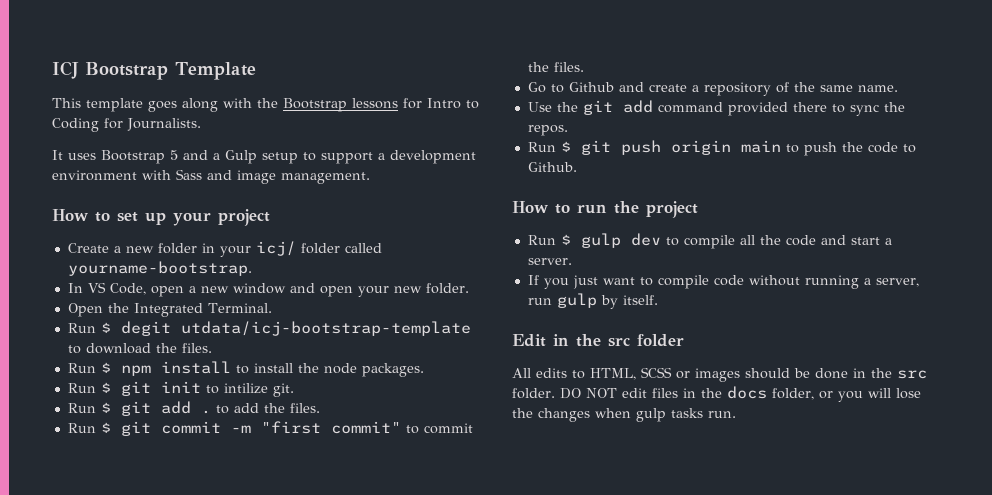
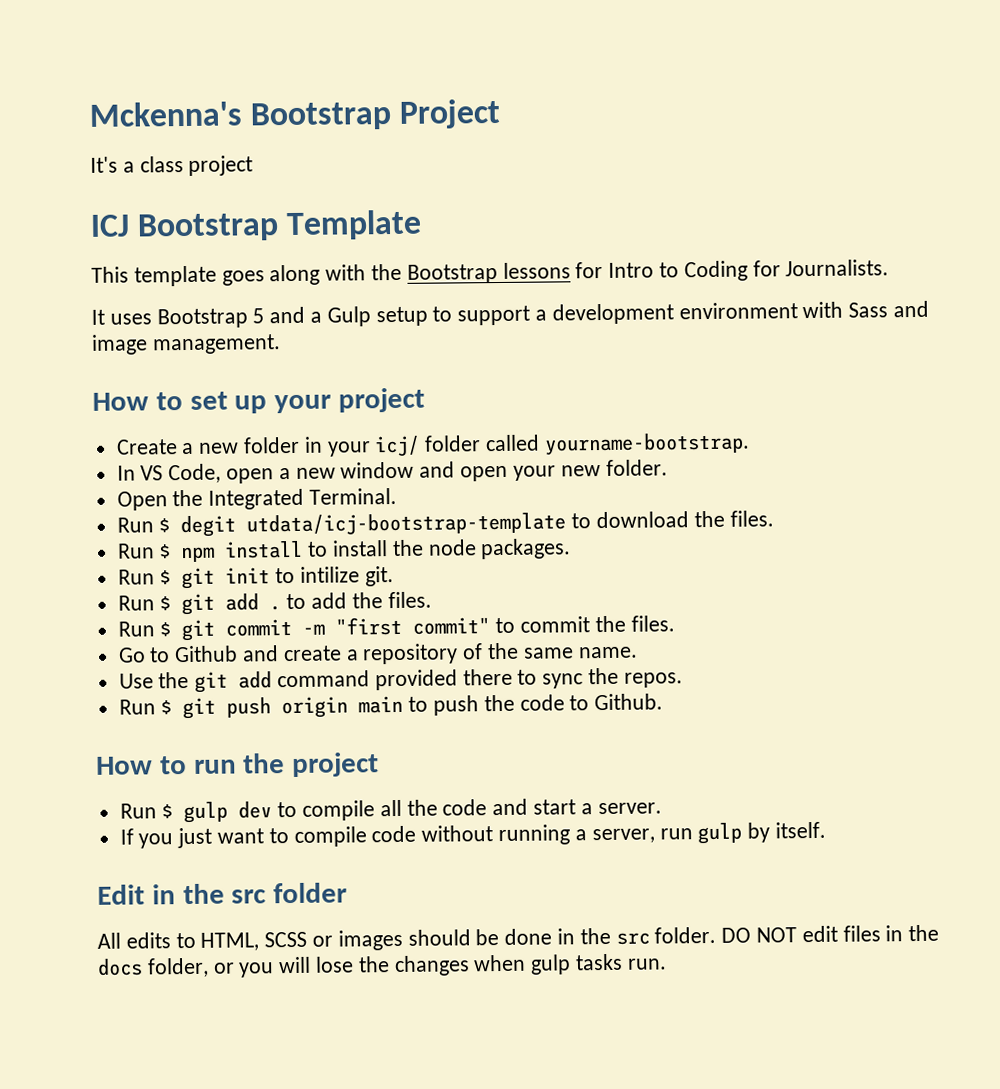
(52, 70) none -> [89,98,502,131] [90,155,254,176] Mckenna's Bootstrap Project // It's a class project //

